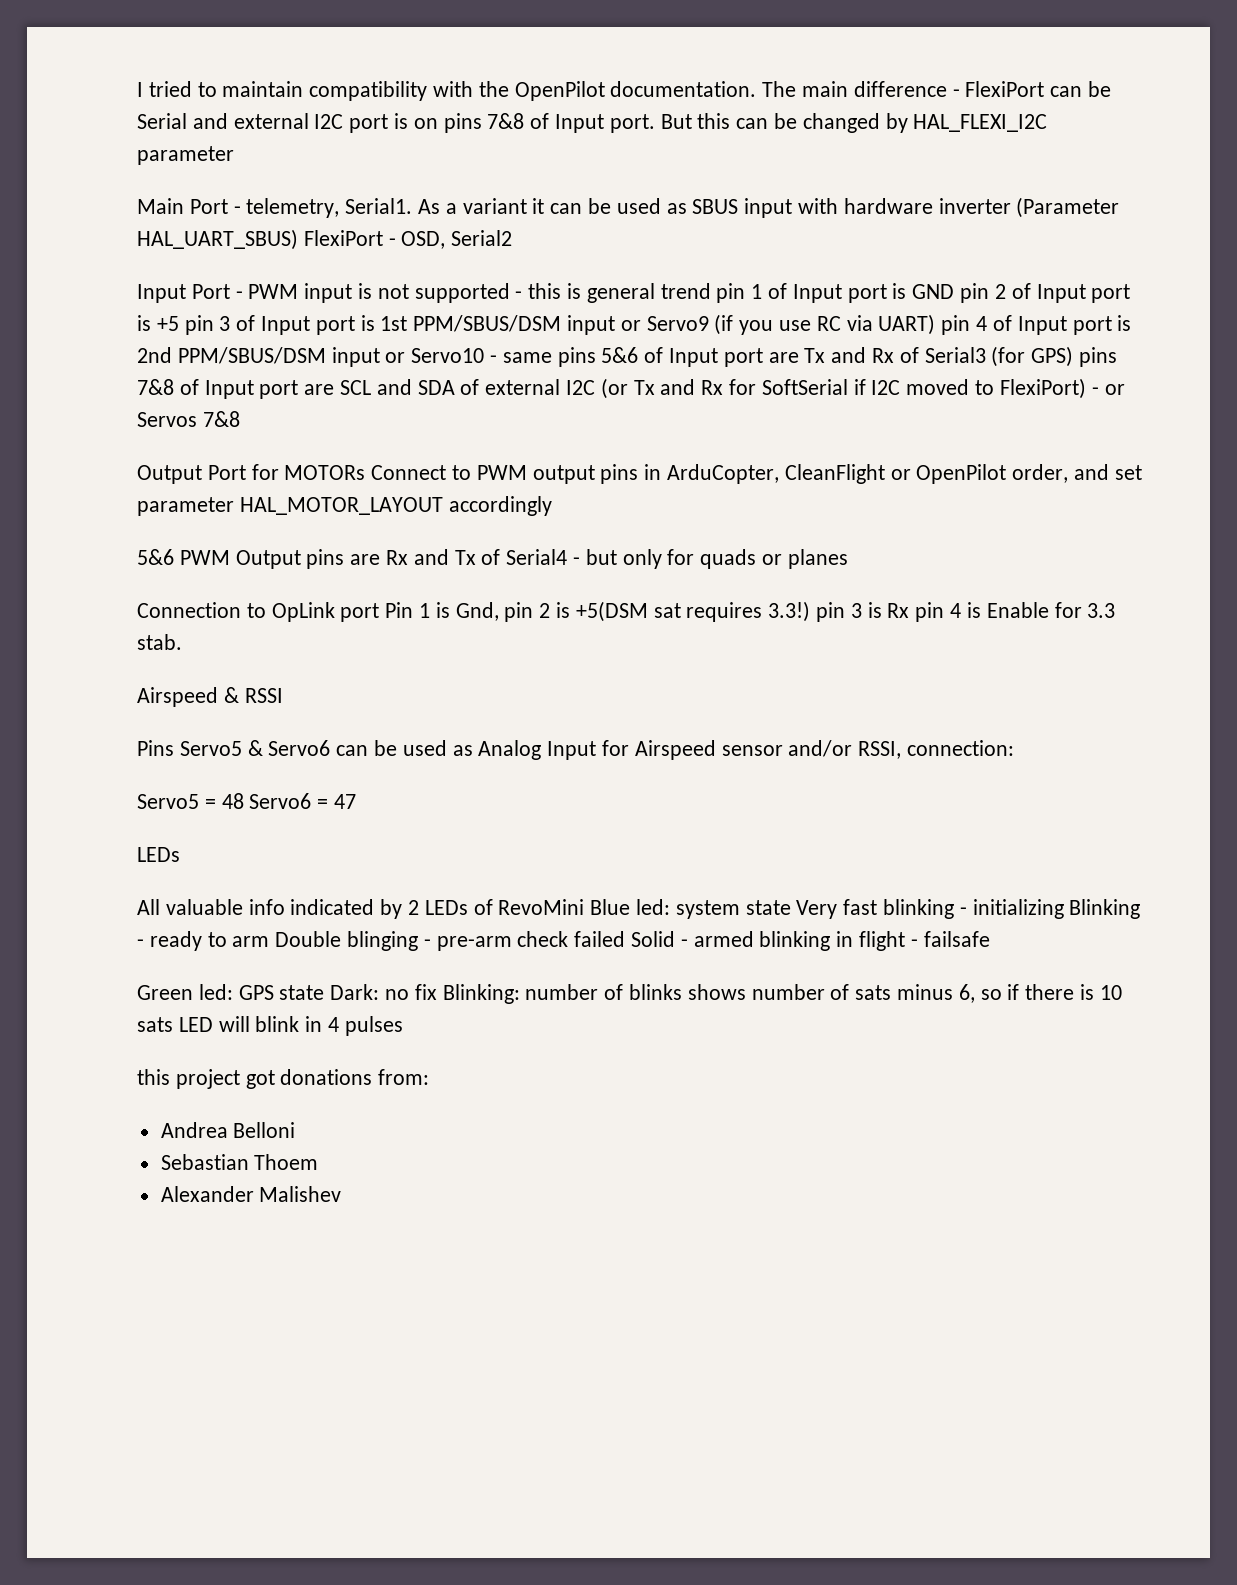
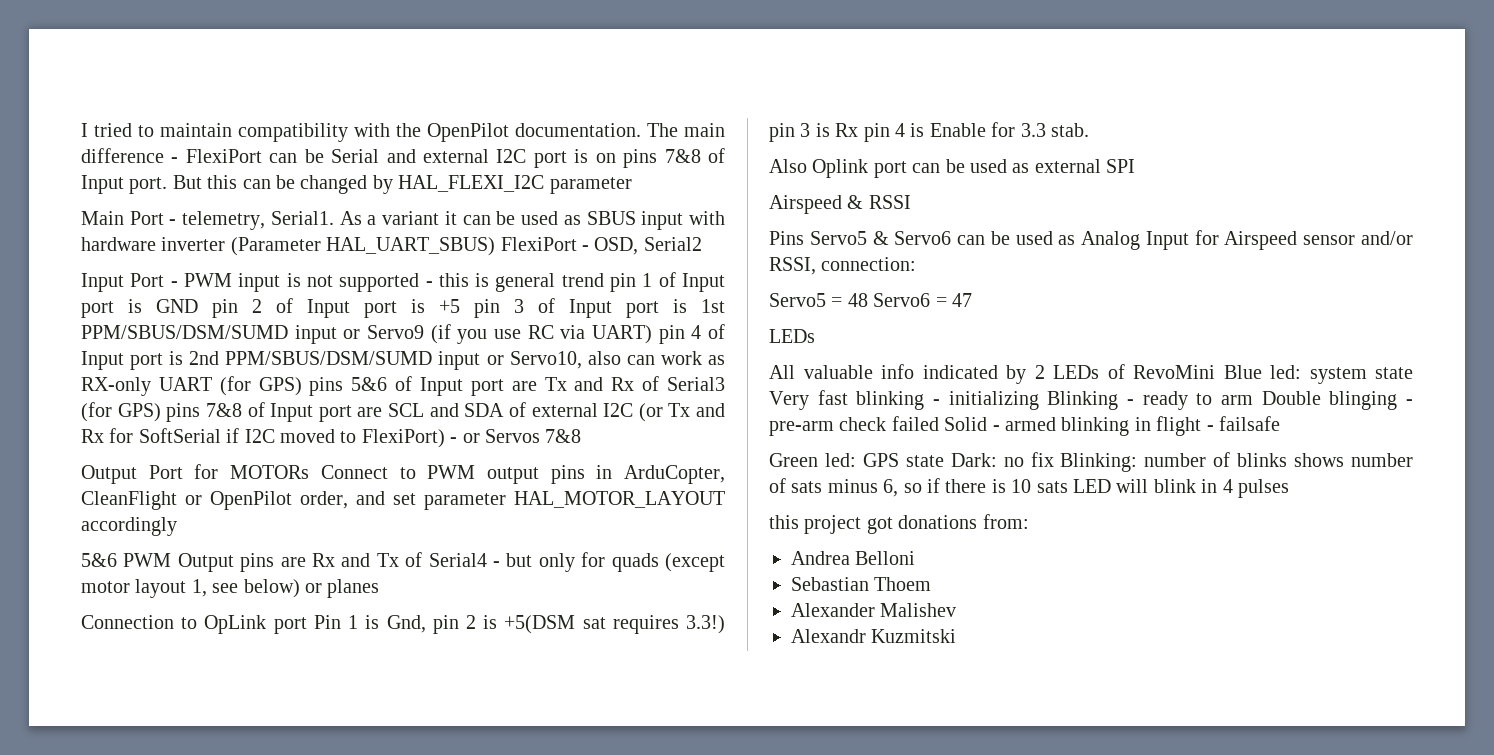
[413,315,562,332] PPM/SBUS/DSM -> [81,325,288,339] PPM/SBUS/DSM/SUMD
[177,347,552,367] PPM/SBUS/DSM input or Servo10 - same -> [225,351,726,370] [81,376,302,396] PPM/SBUS/DSM/SUMD input or Servo10, also can work as RX-only UART (for GPS)
(757, 559) none -> [664,553,725,572] [81,579,300,598] (except motor layout 1, see below)
(182, 642) none -> [769,159,1136,178] // Also Oplink port can be used as external SPI
(342, 1194) none -> [791,629,957,643] // Alexandr Kuzmitski

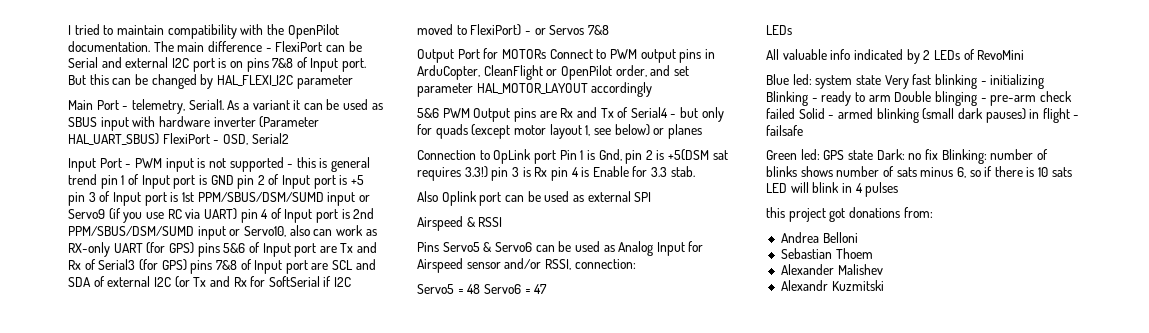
(1215, 372) none -> (1025, 55) //
(1130, 426) none -> [922,108,1026,123] (small dark pauses)

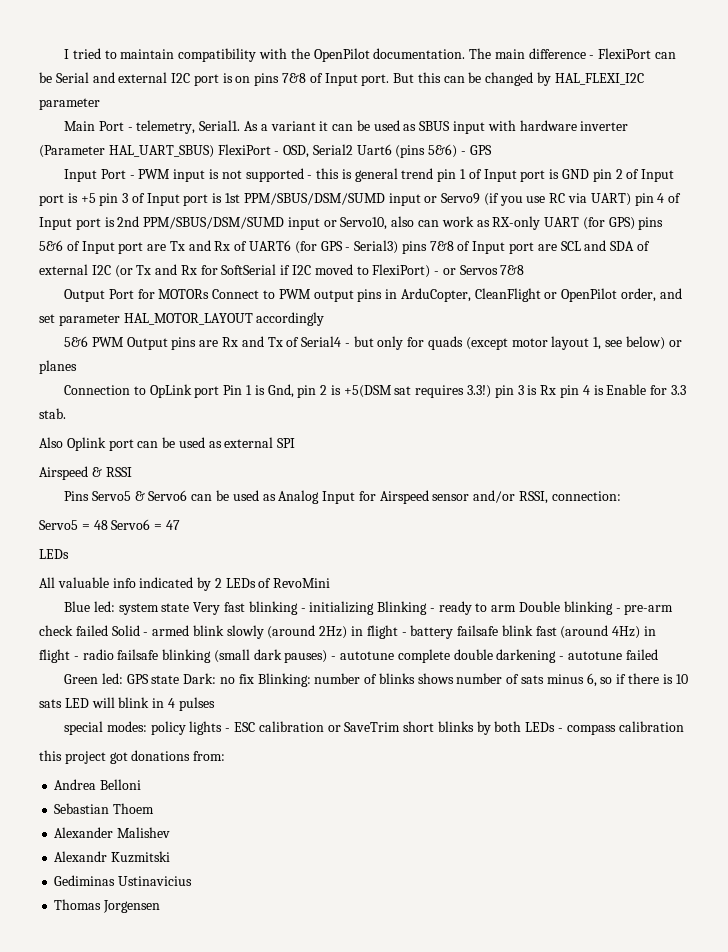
(289, 138) none -> [356,144,492,158] Uart6 (pins 5&6) - GPS
[98,259,187,271] Serial3 (for GPS) -> [249,240,399,254] UART6 (for GPS - Serial3)
[934,91,977,106] blinging -> [563,601,613,615] blinking
[876,108,1080,123] [766,125,803,136] blinking (small dark pauses) in flight - failsafe -> [192,625,657,639] [39,649,658,663] blink slowly (around 2Hz) in flight - battery failsafe blink fast (around 4Hz) in flight - radio failsafe blinking (small dark pauses) - autotune complete double darkening - autotune failed
(899, 189) none -> [64,721,684,735] // special modes: policy lights - ESC calibration or SaveTrim short blinks by both LEDs - compass calibration
(884, 285) none -> [54,875,193,886] [54,899,161,913] // Gediminas Ustinavicius // Thomas Jorgensen

